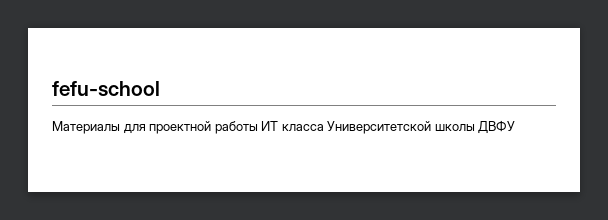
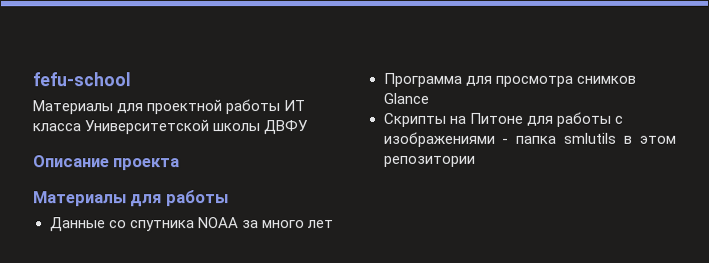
(516, 127) none -> [33,155,181,171] [33,190,229,208] [49,217,334,232] [382,72,636,87] [382,92,429,104] [382,111,623,127] [383,131,677,147] [383,155,476,167] // Описание проекта // Материалы для работы // Данные со спутника NOAA за много лет // Программа для просмотра снимков Glance // Скрипты на Питоне для работы с изображениями - папка smlutils в этом репозитории

